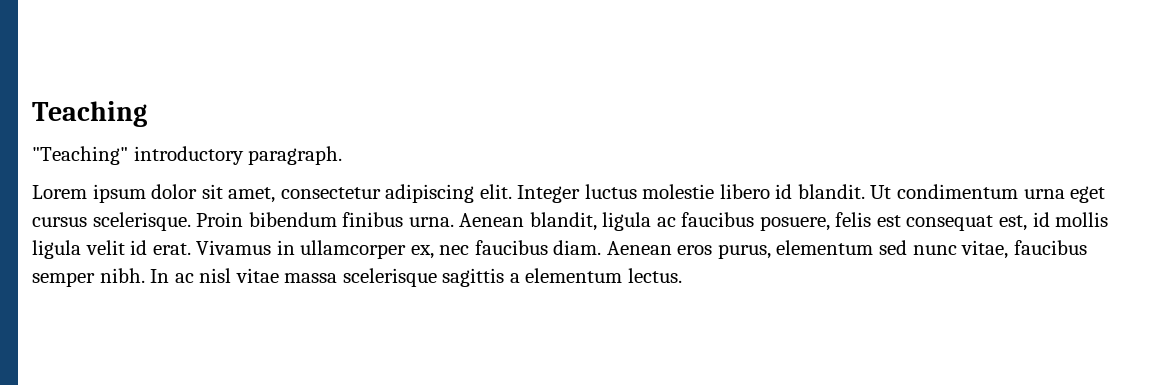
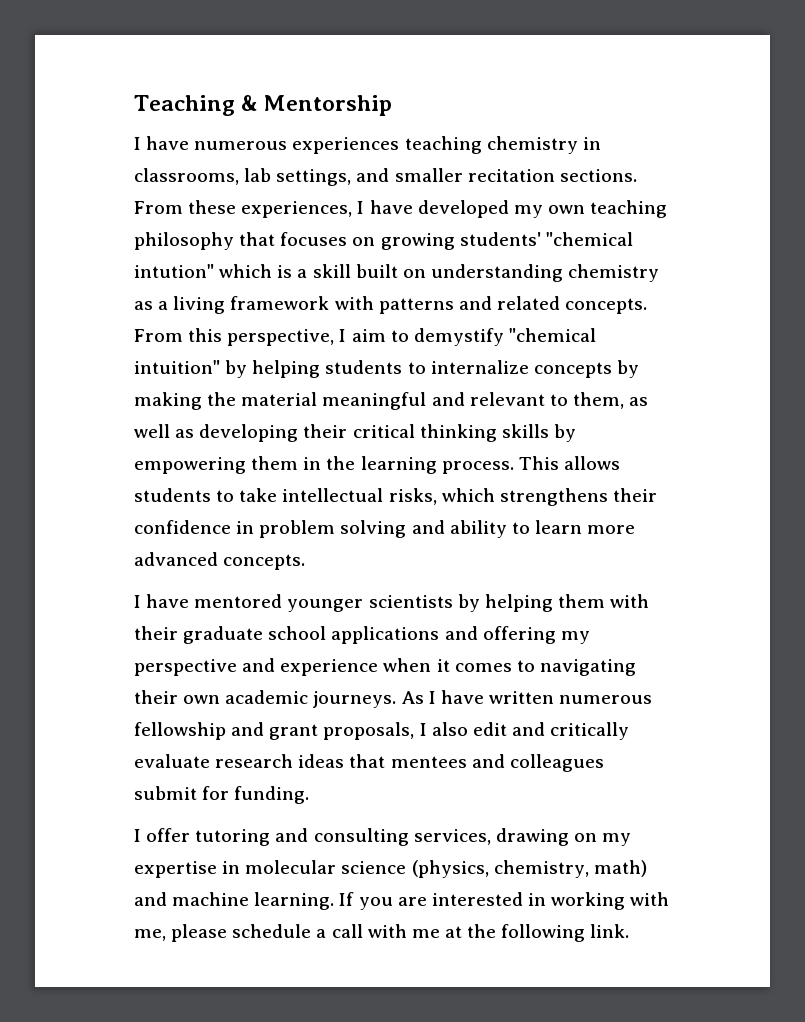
[32,146,343,165] [32,184,1106,203] [32,212,1109,231] [32,240,1087,259] [32,268,682,287] // "Teaching" introductory paragraph. // Lorem ipsum dolor sit amet, consectetur adipiscing elit. Integer luctus molestie libero id blandit. Ut condimentum urna eget cursus scelerisque. Proin bibendum finibus urna. Aenean blandit, ligula ac faucibus posuere, felis est consequat est, id mollis ligula velit id erat. Vivamus in ullamcorper ex, nec faucibus diam. Aenean eros purus, elementum sed nunc vitae, faucibus semper nibh. In ac nisl vitae massa scelerisque sagittis a elementum lectus. -> [241,95,393,116] [134,136,601,154] [134,168,637,186] [134,200,668,218] [134,232,633,250] [134,264,660,282] [134,296,648,314] [134,328,596,346] [134,360,639,378] [134,392,649,410] [134,424,576,442] [134,456,620,474] [134,488,657,506] [134,520,636,538] [134,552,306,570] [134,594,650,612] [134,626,590,644] [134,658,636,676] [134,690,653,708] [134,722,630,740] [134,754,604,772] [134,786,310,804] [134,828,632,846] [134,860,647,878] [134,892,670,910] [134,924,630,942] & Mentorship // I have numerous experiences teaching chemistry in classrooms, lab settings, and smaller recitation sections. From these experiences, I have developed my own teaching philosophy that focuses on growing students' "chemical intution" which is a skill built on understanding chemistry as a living framework with patterns and related concepts. From this perspective, I aim to demystify "chemical intuition" by helping students to internalize concepts by making the material meaningful and relevant to them, as well as developing their critical thinking skills by empowering them in the learning process. This allows students to take intellectual risks, which strengthens their confidence in problem solving and ability to learn more advanced concepts. // I have mentored younger scientists by helping them with their graduate school applications and offering my perspective and experience when it comes to navigating their own academic journeys. As I have written numerous fellowship and grant proposals, I also edit and critically evaluate research ideas that mentees and colleagues submit for funding. // I offer tutoring and consulting services, drawing on my expertise in molecular science (physics, chemistry, math) and machine learning. If you are interested in working with me, please schedule a call with me at the following link.

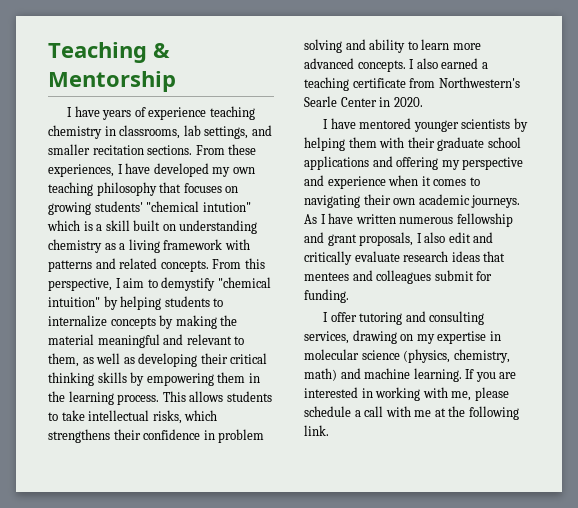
[194,137,400,154] numerous experiences -> [102,107,207,120] years of experience
(306, 562) none -> [409,58,488,69] [304,77,520,91] [304,96,423,107] I also earned a teaching certificate from Northwestern's Searle Center in 2020.

